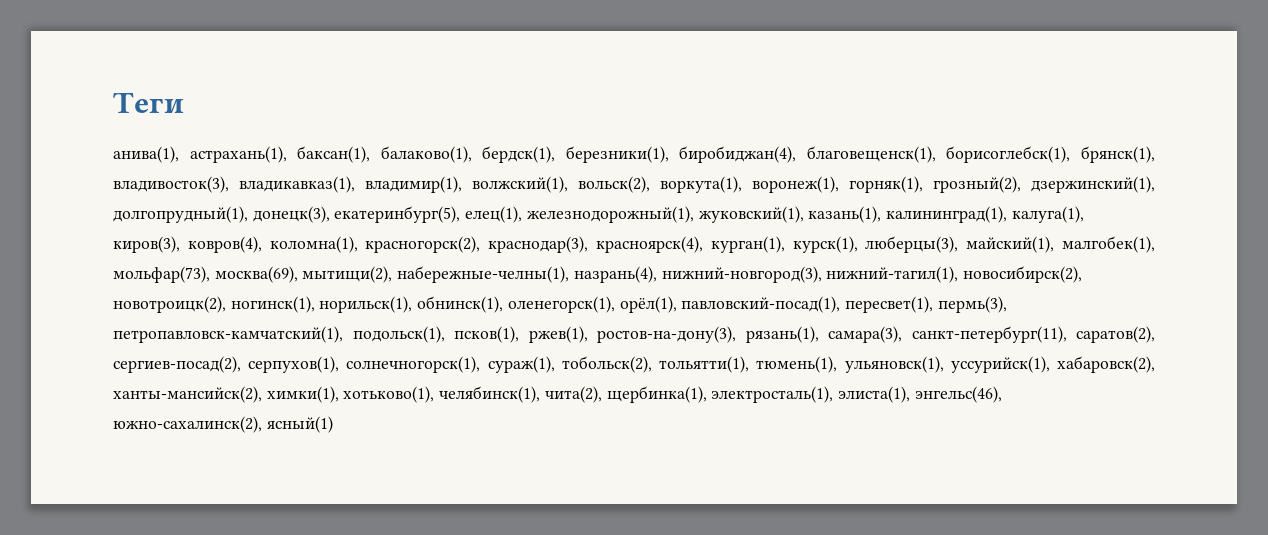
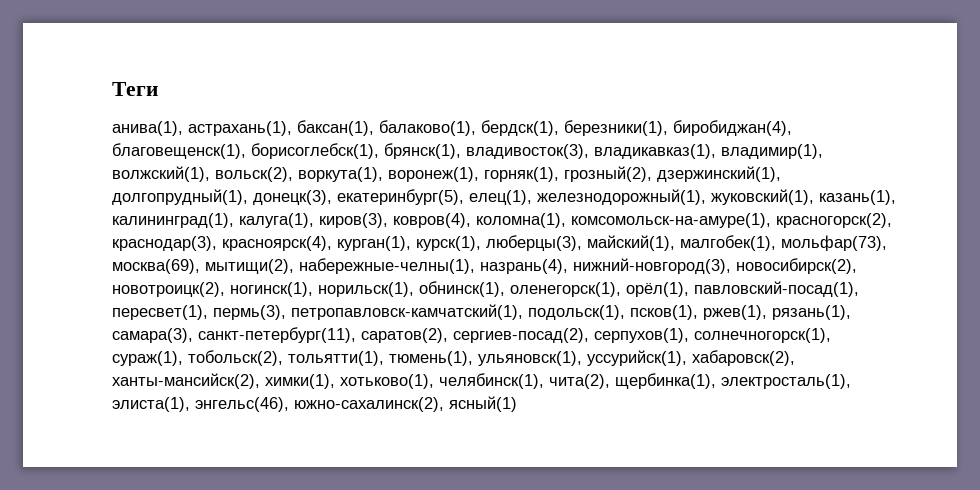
(358, 244) none -> [571,213,771,228] комсомольск-на-амуре(1),
[826,266,959,283] нижний-тагил(1), -> (731, 266) none
[597,326,736,343] ростов-на-дону(3), -> (767, 312) none

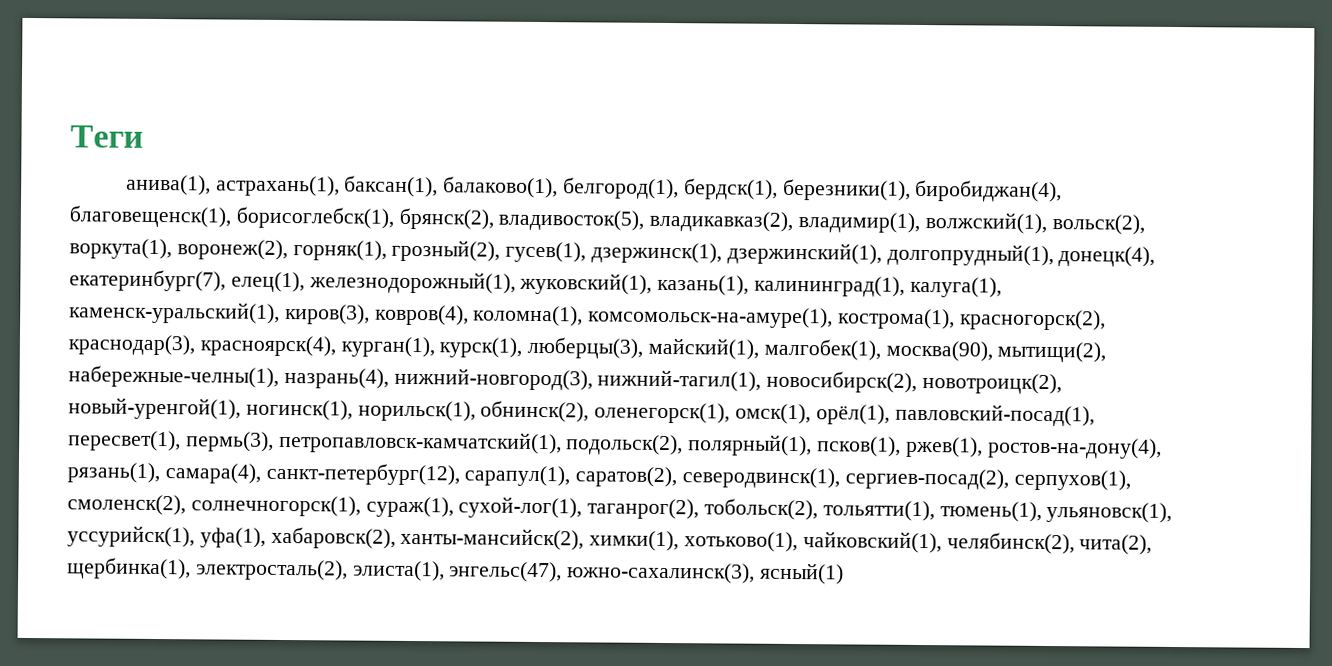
(476, 128) none -> [562,177,679,200] белгород(1),
[384,143,716,159] брянск(1), владивосток(3), владикавказ(1), -> [398,207,794,233] брянск(2), владивосток(5), владикавказ(2),
[388,167,479,182] воронеж(1), -> [176,239,288,261] воронеж(2),
[657,166,781,182] [112,189,464,205] дзержинский(1), долгопрудный(1), донецк(3), екатеринбург(5), -> [505,241,1156,267] [69,269,226,292] гусев(1), дзержинск(1), дзержинский(1), долгопрудный(1), донецк(4), екатеринбург(7),
(314, 220) none -> [69,301,280,324] каменск-уральский(1),
(771, 220) none -> [838,308,956,330] кострома(1),
[781,235,887,251] [112,259,200,274] мольфар(73), москва(69), -> [885,340,993,362] москва(90),
(731, 266) none -> [597,369,762,392] нижний-тагил(1),
(225, 289) none -> [68,397,241,420] новый-уренгой(1),
[419,281,621,297] обнинск(1), оленегорск(1), -> [480,400,812,425] обнинск(2), оленегорск(1), омск(1),
[528,305,851,320] [112,327,448,343] подольск(1), псков(1), ржев(1), рязань(1), самара(3), санкт-петербург(11), саратов(2), -> [566,434,1162,459] [67,462,841,489] подольск(2), полярный(1), псков(1), ржев(1), ростов-на-дону(4), рязань(1), самара(4), санкт-петербург(12), сарапул(1), саратов(2), северодвинск(1),
(689, 335) none -> [67,494,186,516] смоленск(2),
(183, 358) none -> [458,496,700,520] сухой-лог(1), таганрог(2),
(687, 358) none -> [199,527,266,548] уфа(1),
[439,373,851,389] [112,397,444,412] челябинск(1), чита(2), щербинка(1), электросталь(1), элиста(1), энгельс(46), южно-сахалинск(2), -> [802,531,1153,555] [67,557,756,584] чайковский(1), челябинск(2), чита(2), щербинка(1), электросталь(2), элиста(1), энгельс(47), южно-сахалинск(3),

